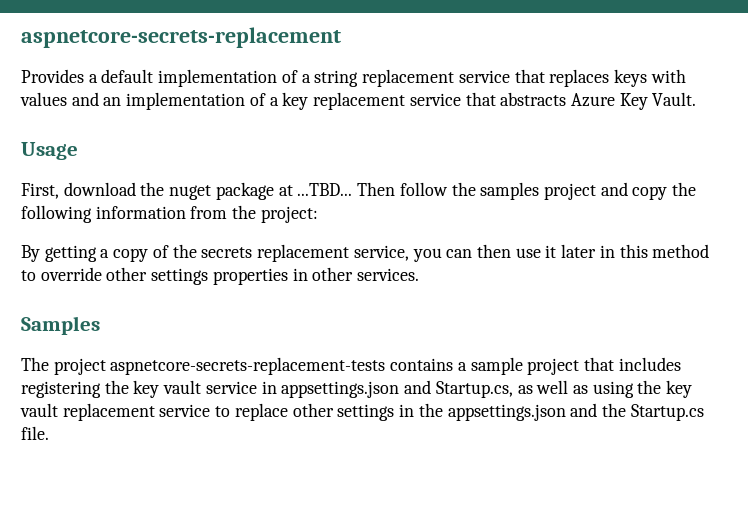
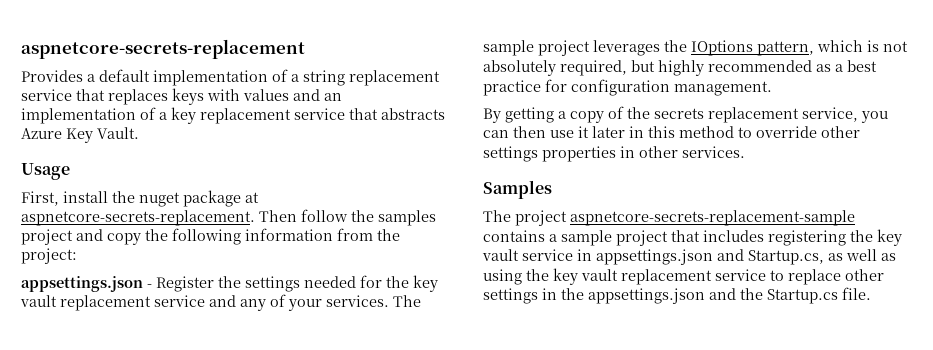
[63,182,136,196] download -> [63,191,108,203] install
[297,183,353,196] ...TBD... -> [21,210,255,226] aspnetcore-secrets-replacement.
(318, 214) none -> [21,275,438,292] [20,294,421,311] [483,40,908,56] [483,60,877,76] [483,79,772,96] // appsettings.json - Register the settings needed for the key vault replacement service and any of your services. The sample project leverages the IOptions pattern, which is not absolutely required, but highly recommended as a best practice for configuration management.
[110,357,386,375] aspnetcore-secrets-replacement-tests -> [570,210,855,226] aspnetcore-secrets-replacement-sample

